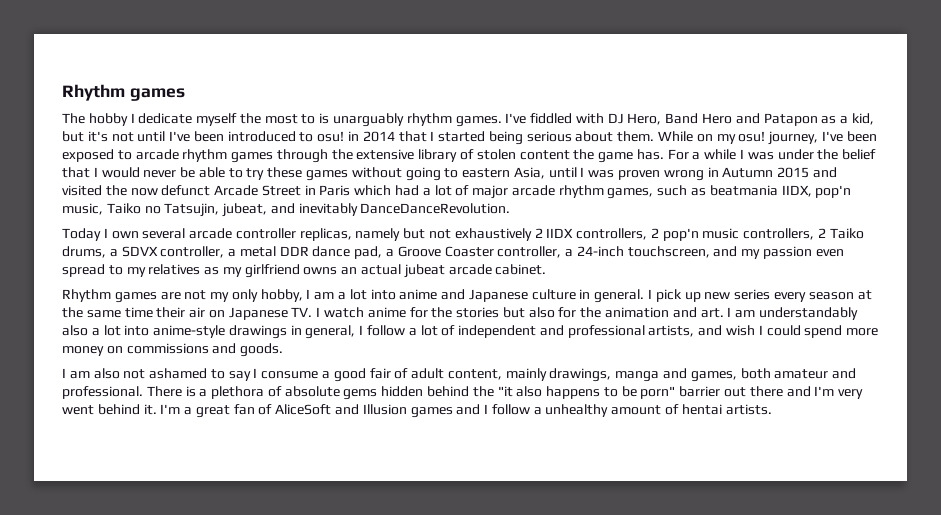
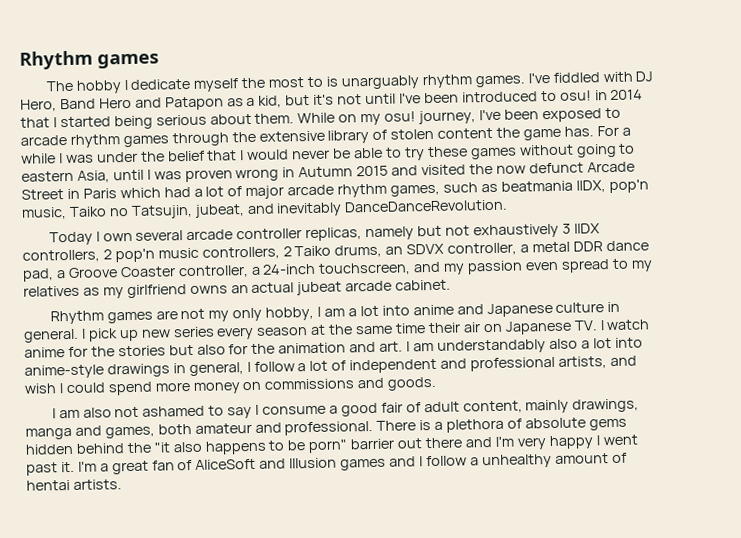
[534,228,543,238] 2 -> [561,223,571,234] 3
[109,249,118,257] a -> [385,246,404,255] an
[62,404,140,415] went behind -> [548,434,638,450] [26,462,58,476] happy I went past

